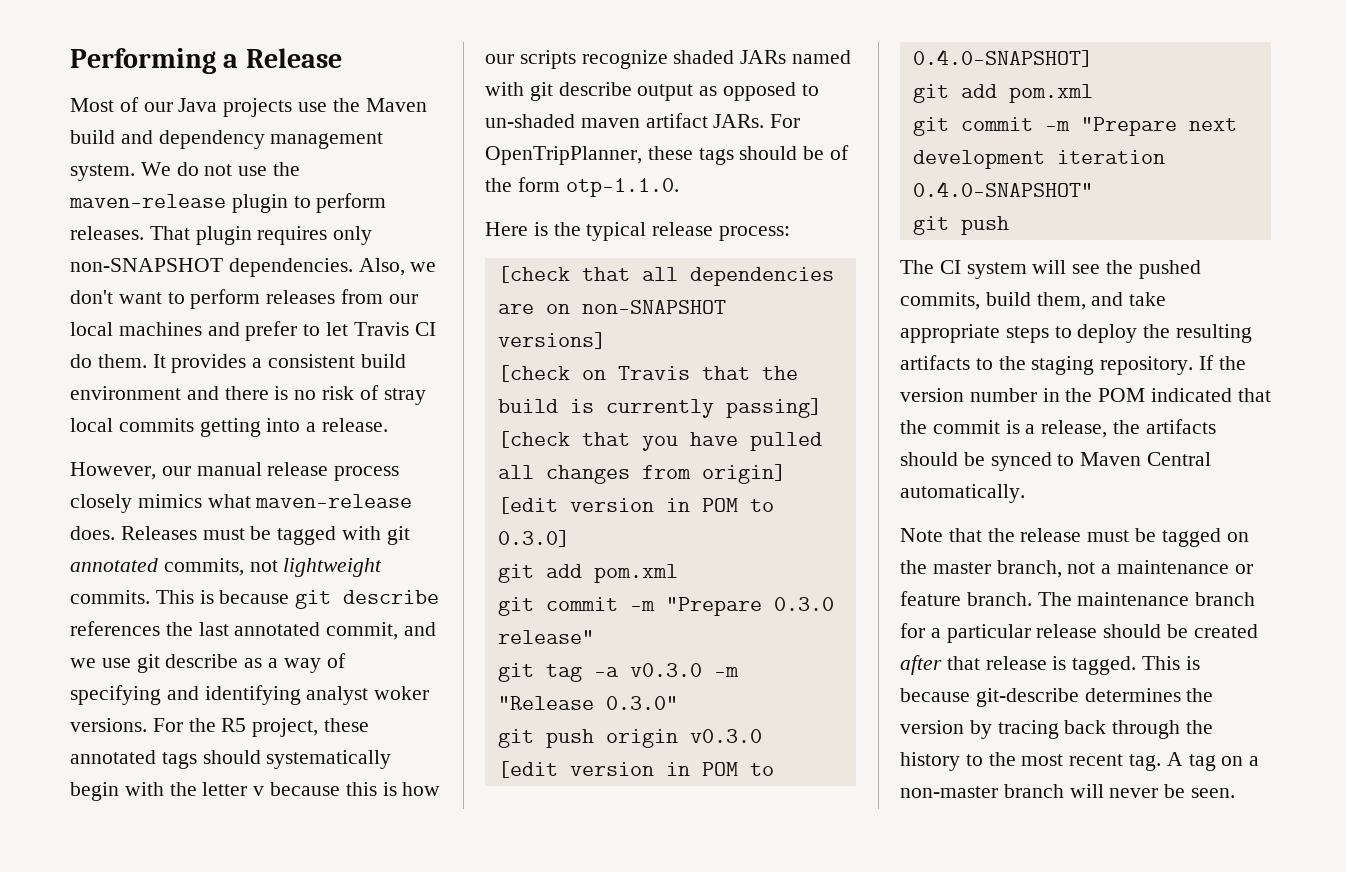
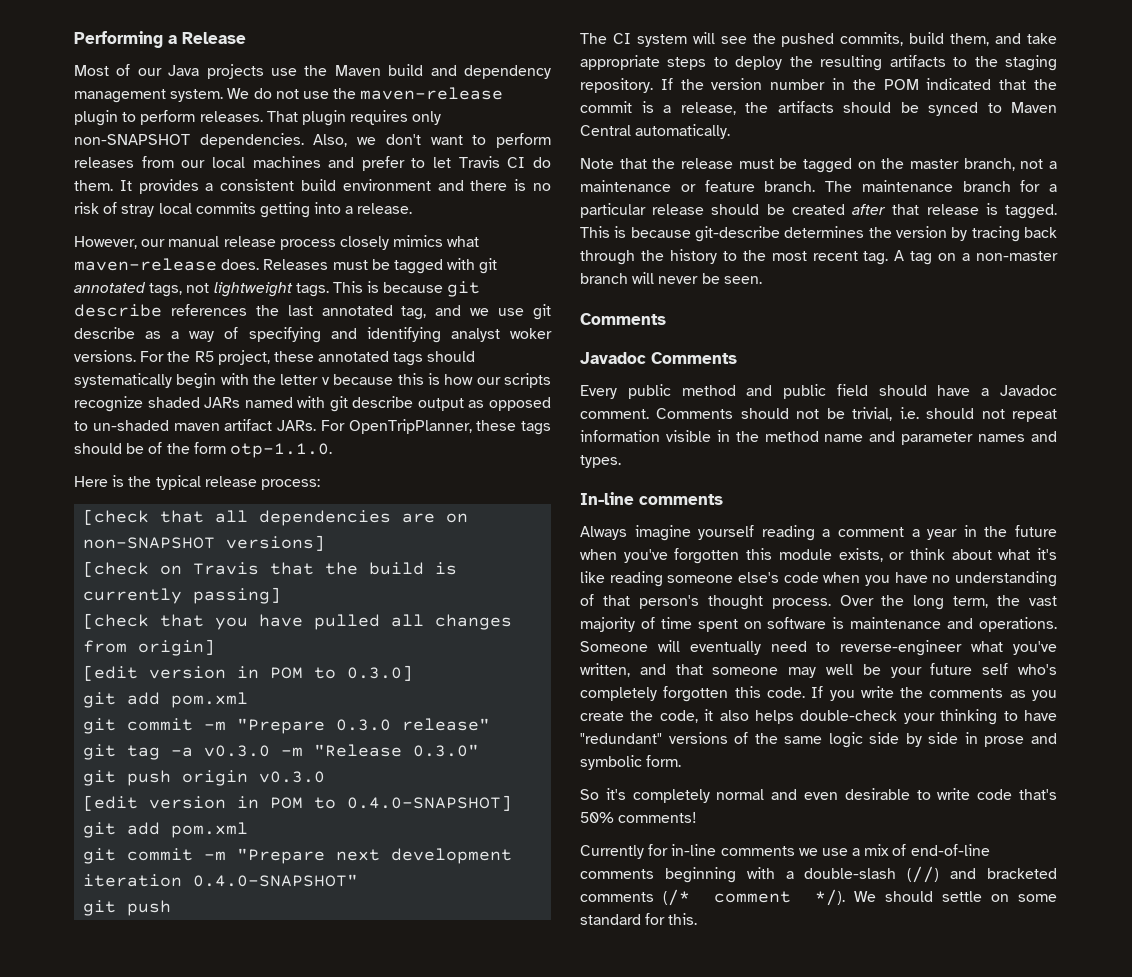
[163,558,244,576] commits, -> [149,283,183,297] tags,
[70,590,150,604] commits. -> [295,283,329,297] tags.
[326,622,399,640] commit, -> [401,306,427,320] tag,
(1236, 793) none -> [580,313,666,325] [580,352,737,364] [580,384,1057,399] [580,407,1057,422] [580,430,1057,445] [580,455,621,468] [580,492,723,505] [580,525,1057,541] [580,548,1057,564] [580,571,1057,587] [580,594,1057,610] [580,617,1057,632] [580,640,1057,656] [580,663,1057,678] [580,686,1057,702] [580,709,1057,725] [580,732,1057,748] [580,755,682,770] [580,788,1057,803] [580,812,698,823] [580,844,990,859] [580,866,1057,883] [580,889,1057,906] [580,913,698,925] // Comments // Javadoc Comments // Every public method and public field should have a Javadoc comment. Comments should not be trivial, i.e. should not repeat information visible in the method name and parameter names and types. // In-line comments // Always imagine yourself reading a comment a year in the future when you've forgotten this module exists, or think about what it's like reading someone else's code when you have no understanding of that person's thought process. Over the long term, the vast majority of time spent on software is maintenance and operations. Someone will eventually need to reverse-engineer what you've written, and that someone may well be your future self who's completely forgotten this code. If you write the comments as you create the code, it also helps double-check your thinking to have "redundant" versions of the same logic side by side in prose and symbolic form. // So it's completely normal and even desirable to write code that's 50% comments! // Currently for in-line comments we use a mix of end-of-line comments beginning with a double-slash (//) and bracketed comments (/* comment */). We should settle on some standard for this.

